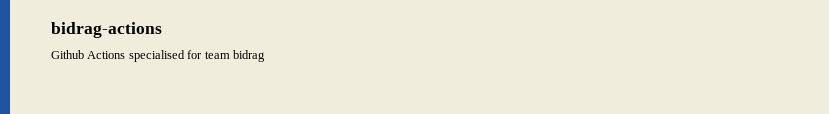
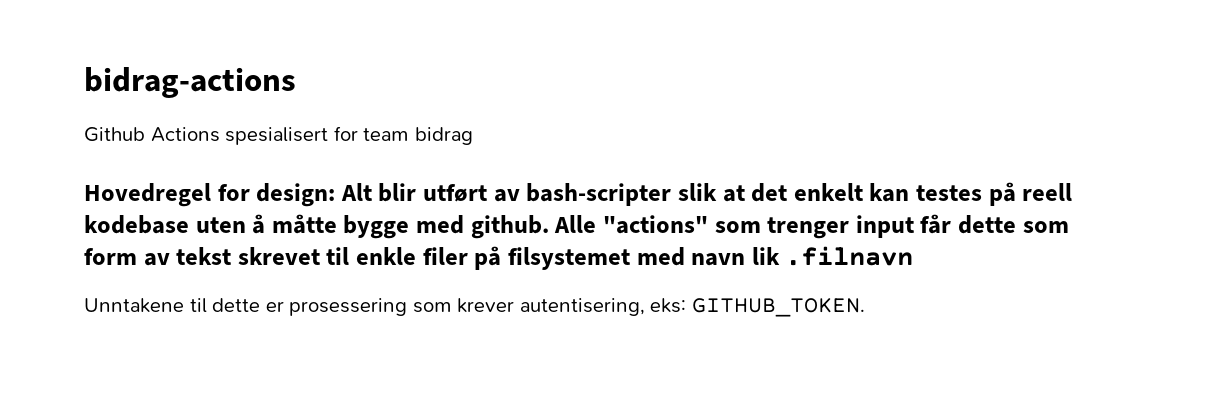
[128,50,185,62] specialised -> [225,127,329,145] spesialisert
(265, 56) none -> [84,182,1073,207] [84,214,1069,239] [84,246,914,270] [84,298,865,317] // Hovedregel for design: Alt blir utført av bash-scripter slik at det enkelt kan testes på reell kodebase uten å måtte bygge med github. Alle "actions" som trenger input får dette som form av tekst skrevet til enkle filer på filsystemet med navn lik .filnavn // Unntakene til dette er prosessering som krever autentisering, eks: GITHUB_TOKEN.

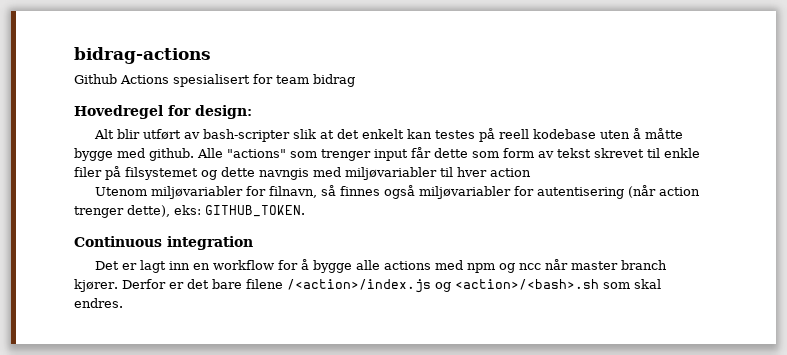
(336, 195) none -> (252, 112) //
[636,246,914,266] [84,298,865,317] med navn lik .filnavn // Unntakene til dette er prosessering som krever autentisering, eks: GITHUB_TOKEN. -> [201,167,531,180] [94,185,700,199] [74,205,305,218] [74,236,253,250] [94,259,667,273] [74,279,661,293] [74,298,123,308] og dette navngis med miljøvariabler til hver action // Utenom miljøvariabler for filnavn, så finnes også miljøvariabler for autentisering (når action trenger dette), eks: GITHUB_TOKEN. // Continuous integration // Det er lagt inn en workflow for å bygge alle actions med npm og ncc når master branch kjører. Derfor er det bare filene /<action>/index.js og <action>/<bash>.sh som skal endres.

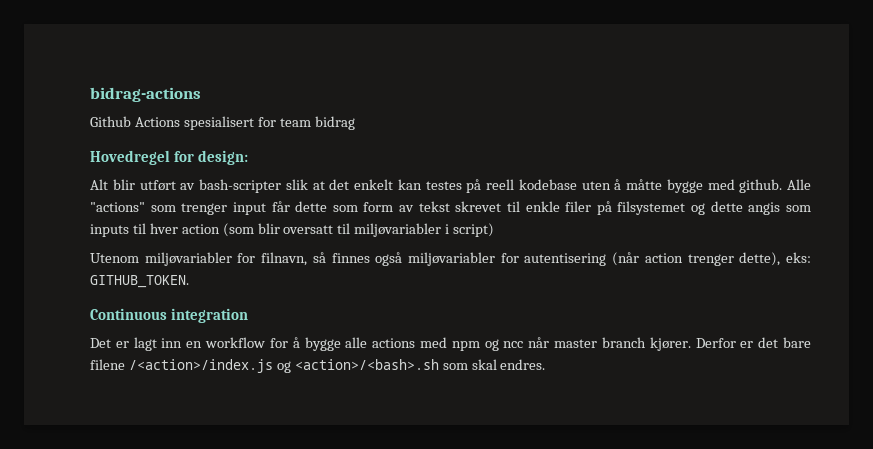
[259,167,437,180] navngis med miljøvariabler -> [748,202,812,215] [90,224,129,237] angis som inputs
(531, 172) none -> [222,223,495,237] (som blir oversatt til miljøvariabler i script)

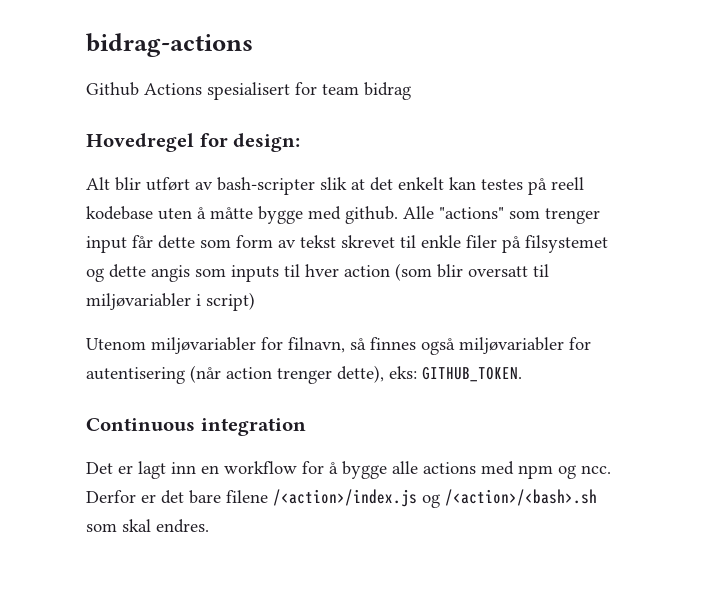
[503,337,691,351] ncc når master branch kjører. -> [581,465,611,474] ncc.
[294,359,439,370] <action>/<bash>.sh -> [445,489,597,506] /<action>/<bash>.sh

